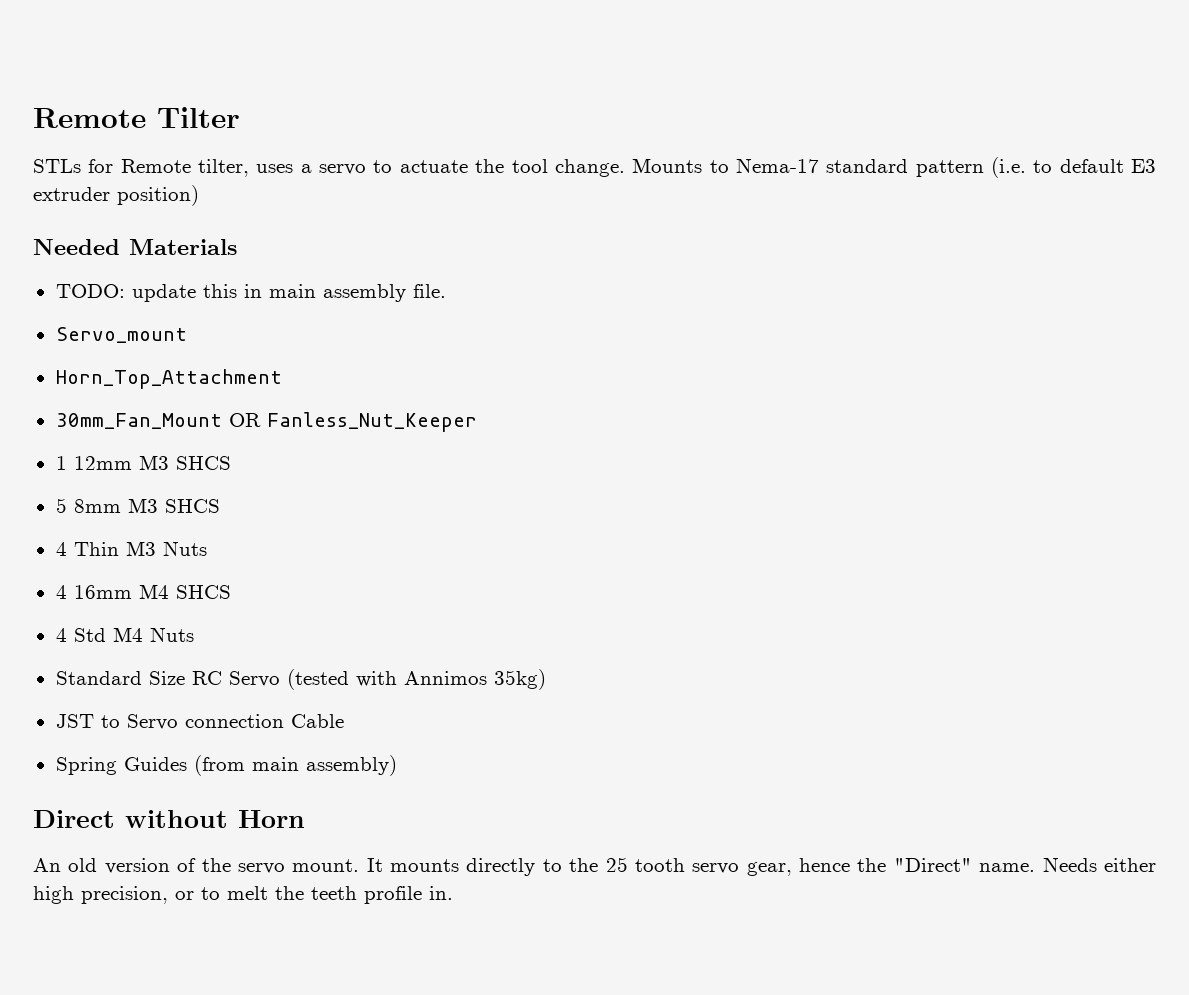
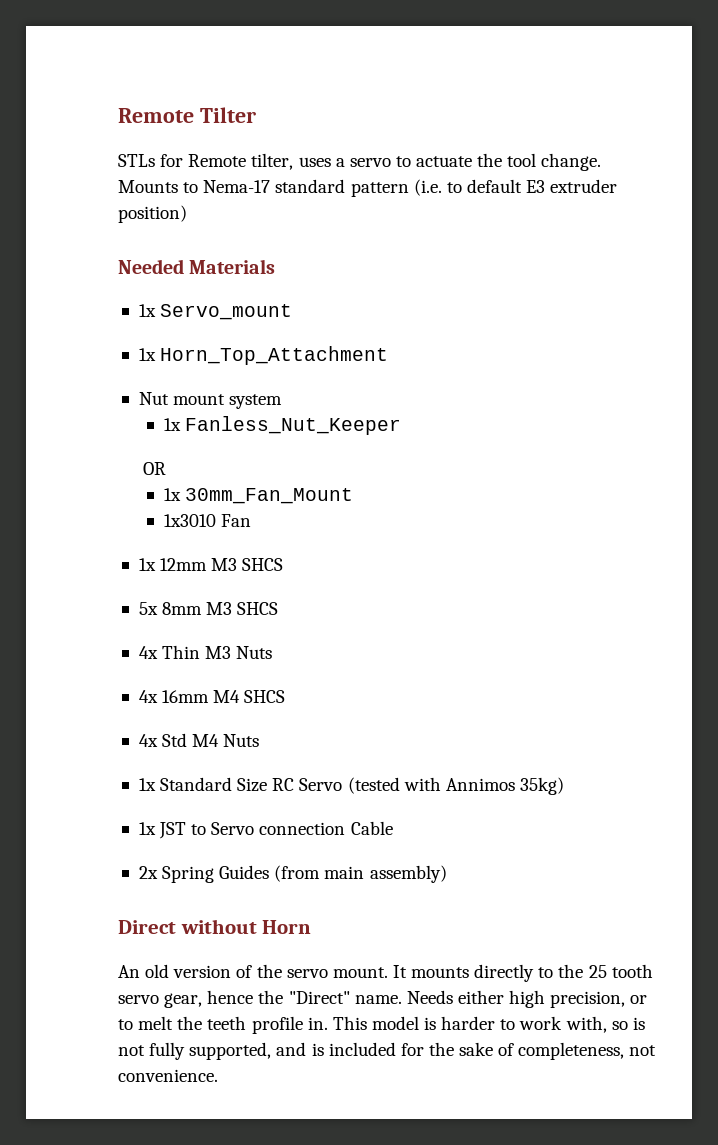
[55,284,446,302] TODO: update this in main assembly file. // -> [138,304,156,317] 1x
(187, 335) none -> [138,348,156,361] 1x
[55,412,477,432] [55,456,67,470] 30mm_Fan_Mount OR Fanless_Nut_Keeper // 1 -> [138,392,283,409] [164,416,402,435] [143,462,167,475] [164,488,354,504] [164,514,252,527] [138,558,156,571] Nut mount system // 1x Fanless_Nut_Keeper // OR // 1x 30mm_Fan_Mount // 1x3010 Fan // 1x
[55,498,67,513] 5 -> [138,602,158,615] 5x
[55,542,67,556] 4 -> [138,646,158,659] 4x
[55,585,67,599] 4 -> [138,690,158,703] 4x
[55,628,67,642] 4 -> [138,734,158,747] 4x
(194, 634) none -> [138,778,156,791] 1x
(546, 679) none -> [138,822,156,835] 1x
(344, 721) none -> [138,866,158,879] 2x
(453, 893) none -> [332,1016,645,1033] [118,1042,657,1060] [118,1069,218,1082] This model is harder to work with, so is not fully supported, and is included for the sake of completeness, not convenience.

